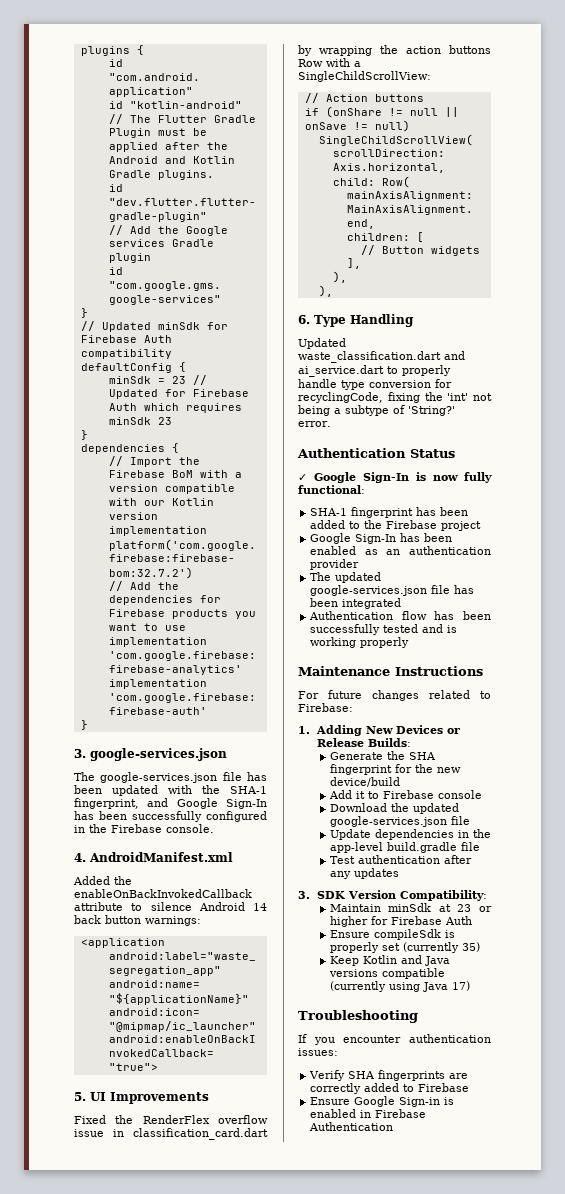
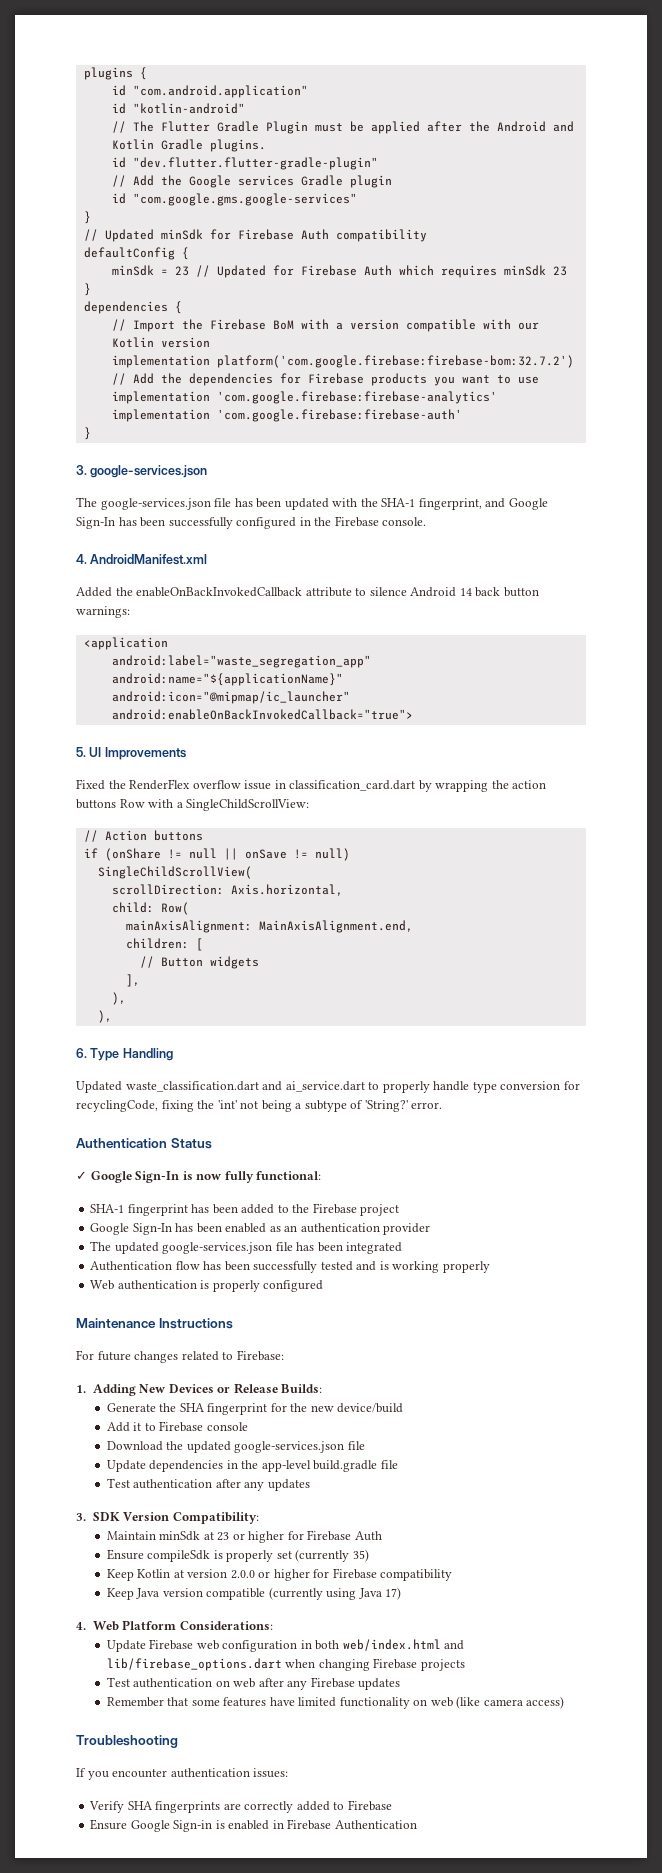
(410, 642) none -> [90,1280,324,1292] // Web authentication is properly configured
[400,955,450,966] [328,969,378,977] and Java versions -> [173,1568,453,1581] [106,1588,203,1600] at version 2.0.0 or higher for Firebase compatibility // Keep Java version
(470, 986) none -> [76,1620,273,1631] [106,1639,465,1652] [106,1658,465,1671] [106,1677,401,1690] [106,1696,565,1709] // 4. Web Platform Considerations: // Update Firebase web configuration in both web/index.html and lib/firebase_options.dart when changing Firebase projects // Test authentication on web after any Firebase updates // Remember that some features have limited functionality on web (like camera access)

